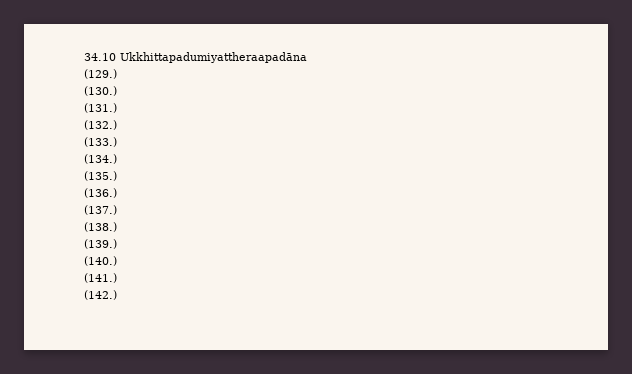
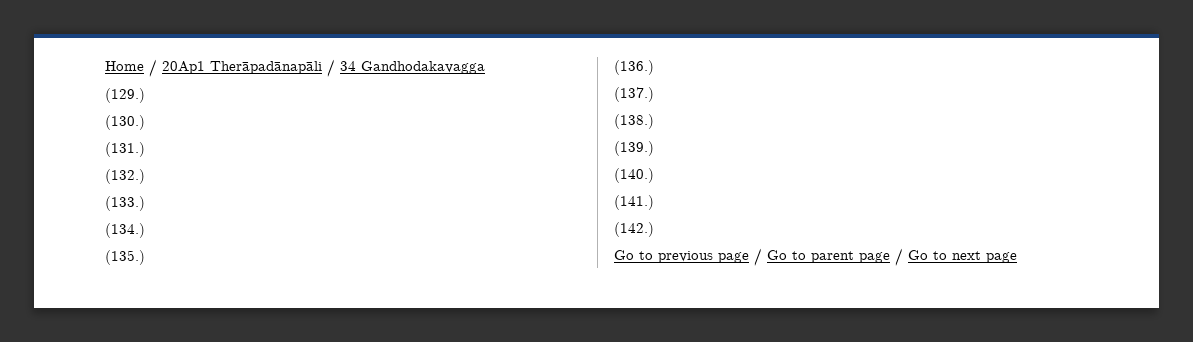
[84,52,307,63] 34.10 Ukkhittapadumiyattheraapadāna -> [105,59,485,77] Home / 20Ap1 Therāpadānapāḷi / 34 Gandhodakavagga
(117, 295) none -> [614,248,1017,266] // Go to previous page / Go to parent page / Go to next page

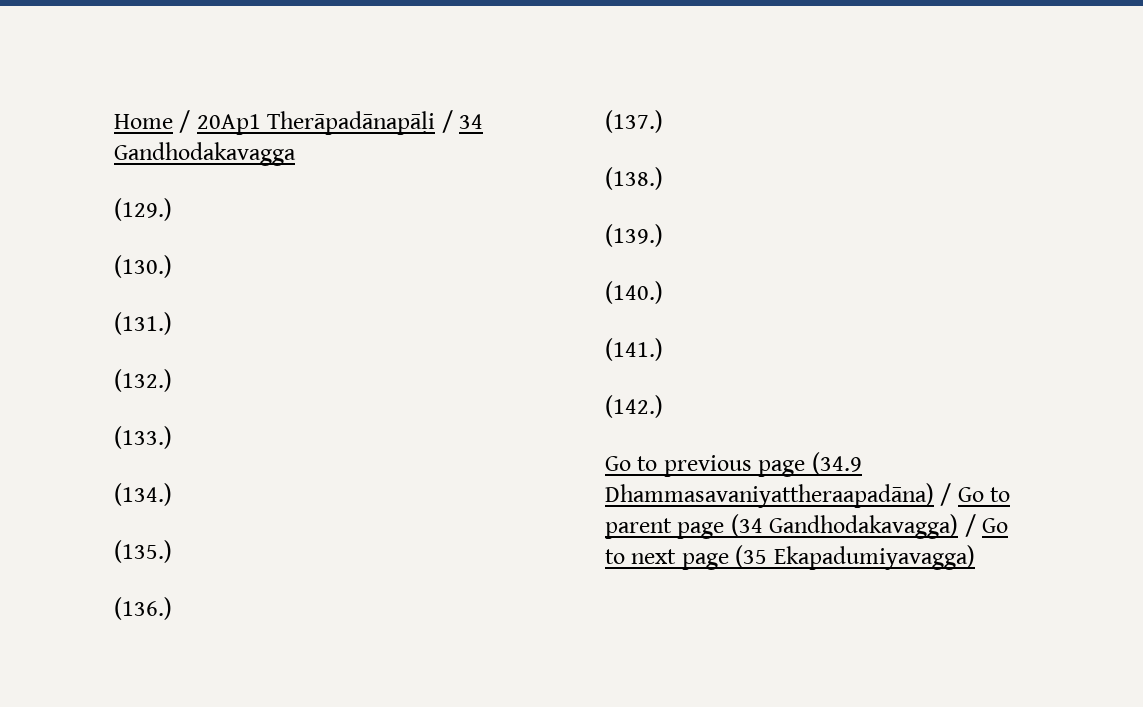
(749, 257) none -> [811,452,862,475] [605,483,934,508] (34.9 Dhammasavaniyattheraapadāna)
(890, 257) none -> [730,514,959,539] (34 Gandhodakavagga)
(1017, 257) none -> [735,545,975,570] (35 Ekapadumiyavagga)

